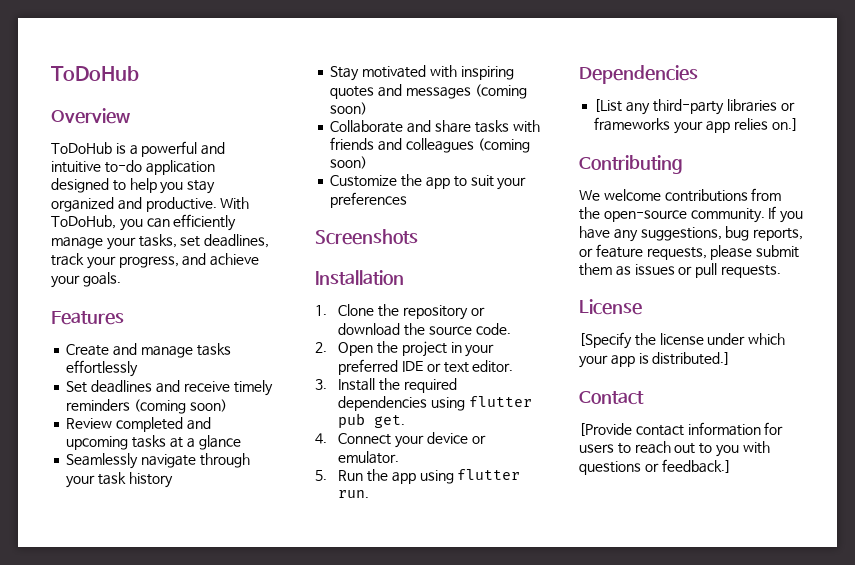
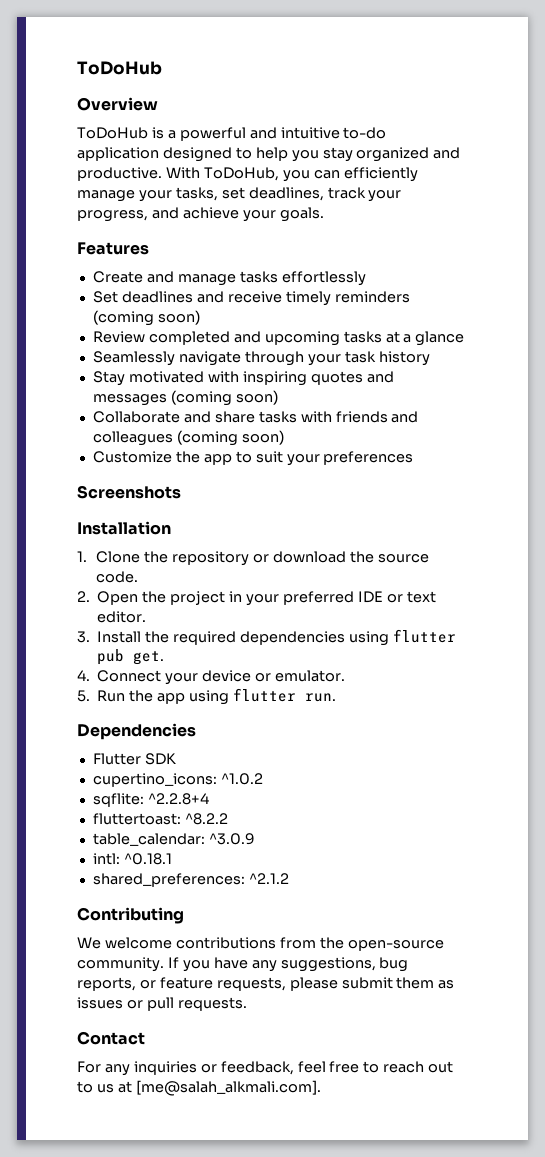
[594,99,795,115] [594,117,798,134] [List any third-party libraries or frameworks your app relies on.] -> [92,753,176,765] [92,773,263,787] [92,793,209,807] [92,813,228,825] [92,833,255,846] [92,853,172,865] [92,873,289,887] Flutter SDK // cupertino_icons: ^1.0.2 // sqflite: ^2.2.8+4 // fluttertoast: ^8.2.2 // table_calendar: ^3.0.9 // intl: ^0.18.1 // shared_preferences: ^2.1.2
[579,299,642,315] [579,332,786,349] [579,352,731,368] [579,391,644,405] [579,422,784,436] [579,441,770,457] [579,459,731,475] License // [Specify the license under which your app is distributed.] // Contact // [Provide contact information for users to reach out to you with questions or feedback.] -> [77,1031,145,1045] [77,1061,454,1076] [77,1080,321,1096] Contact // For any inquiries or feedback, feel free to reach out to us at [me@salah_alkmali.com].

